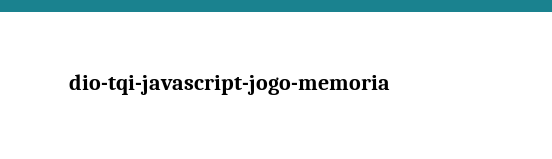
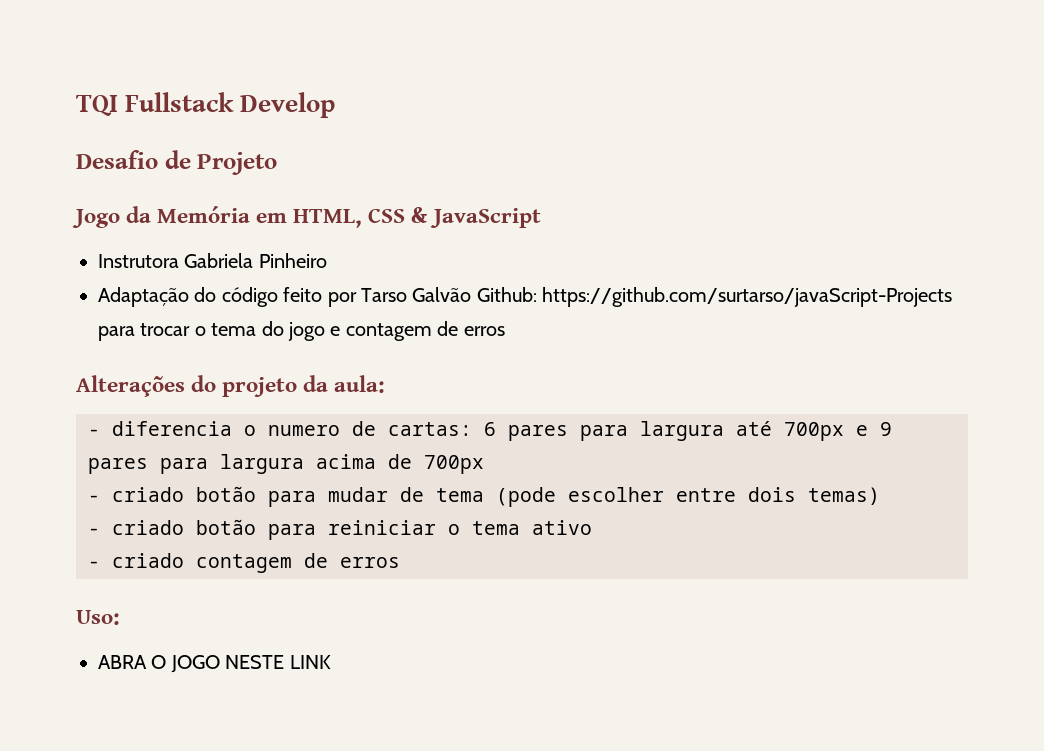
[69,74,390,95] dio-tqi-javascript-jogo-memoria -> [76,92,336,118] [76,150,278,175] [72,206,541,228] [98,253,327,268] [98,287,953,307] [98,321,505,341] [76,375,386,397] [88,421,892,441] [88,454,484,474] [88,486,880,507] [88,519,592,540] [88,553,400,573] [76,610,120,625] [98,655,331,673] TQI Fullstack Develop // Desafio de Projeto // Jogo da Memória em HTML, CSS & JavaScript // Instrutora Gabriela Pinheiro // Adaptação do código feito por Tarso Galvão Github: https://github.com/surtarso/javaScript-Projects para trocar o tema do jogo e contagem de erros // Alterações do projeto da aula: // - diferencia o numero de cartas: 6 pares para largura até 700px e 9 pares para largura acima de 700px // - criado botão para mudar de tema (pode escolher entre dois temas) // - criado botão para reiniciar o tema ativo // - criado contagem de erros // Uso: // ABRA O JOGO NESTE LINK

